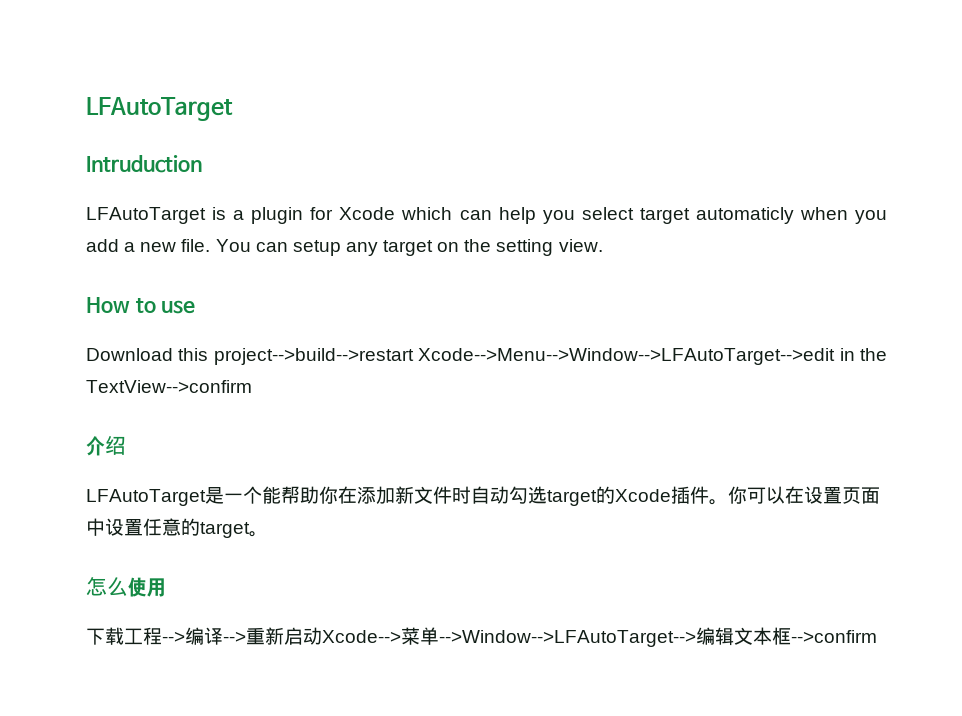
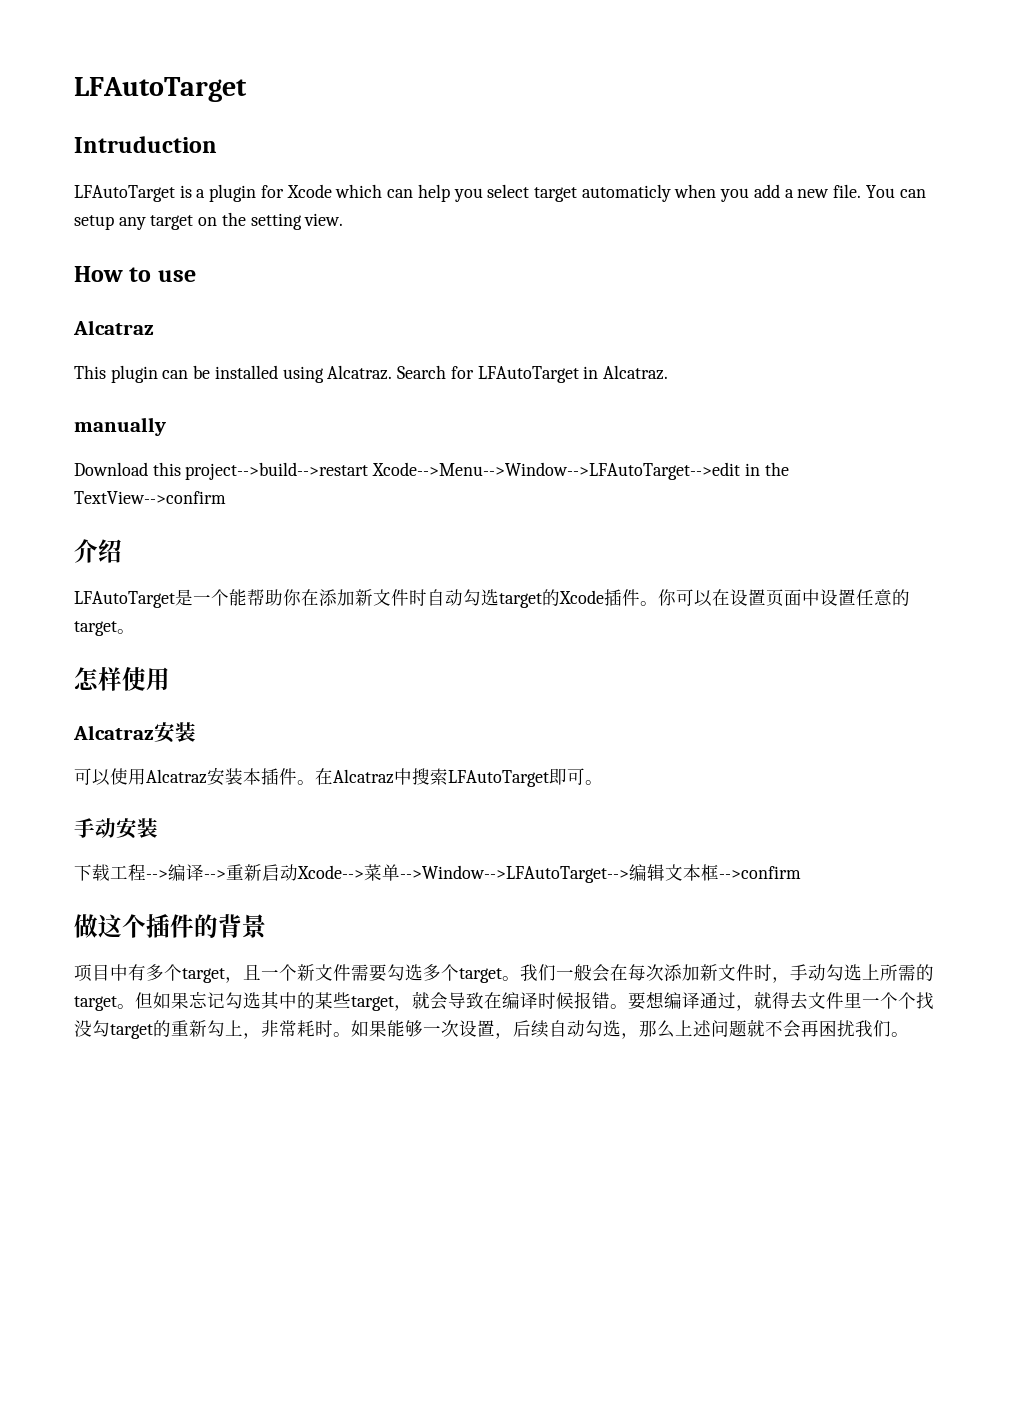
(196, 307) none -> [73,320,154,335] [74,365,668,383] [74,417,166,436] // Alcatraz // This plugin can be installed using Alcatraz. Search for LFAutoTarget in Alcatraz. // manually
[107,577,166,597] 么使用 -> [98,667,170,691] [73,722,196,743] [74,767,603,787] [74,818,158,839] 样使用 // Alcatraz安装 // 可以使用Alcatraz安装本插件。在Alcatraz中搜索LFAutoTarget即可。 // 手动安装
(877, 636) none -> [74,914,266,939] [74,964,934,983] [74,991,934,1011] [74,1019,909,1039] // 做这个插件的背景 // 项目中有多个target，且一个新文件需要勾选多个target。我们一般会在每次添加新文件时，手动勾选上所需的target。但如果忘记勾选其中的某些target，就会导致在编译时候报错。要想编译通过，就得去文件里一个个找没勾target的重新勾上，非常耗时。如果能够一次设置，后续自动勾选，那么上述问题就不会再困扰我们。

